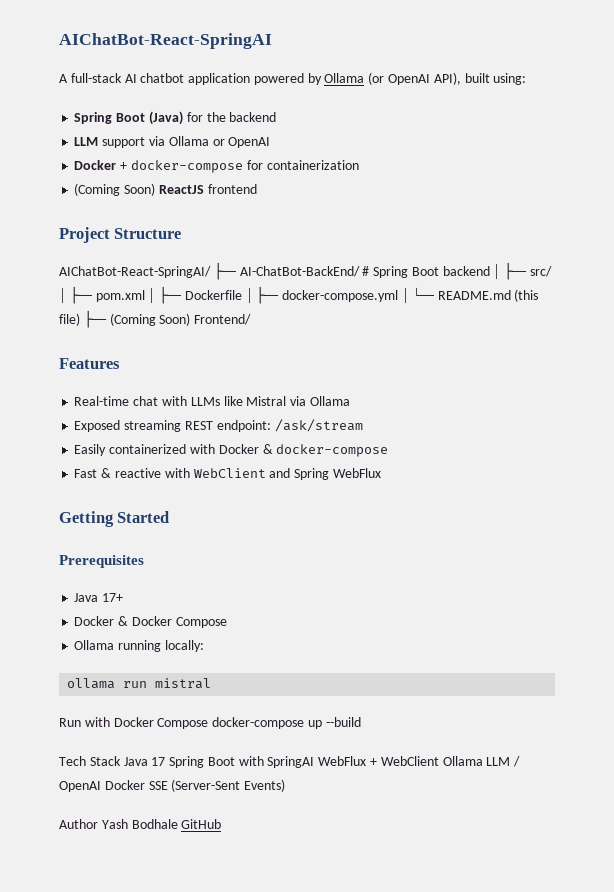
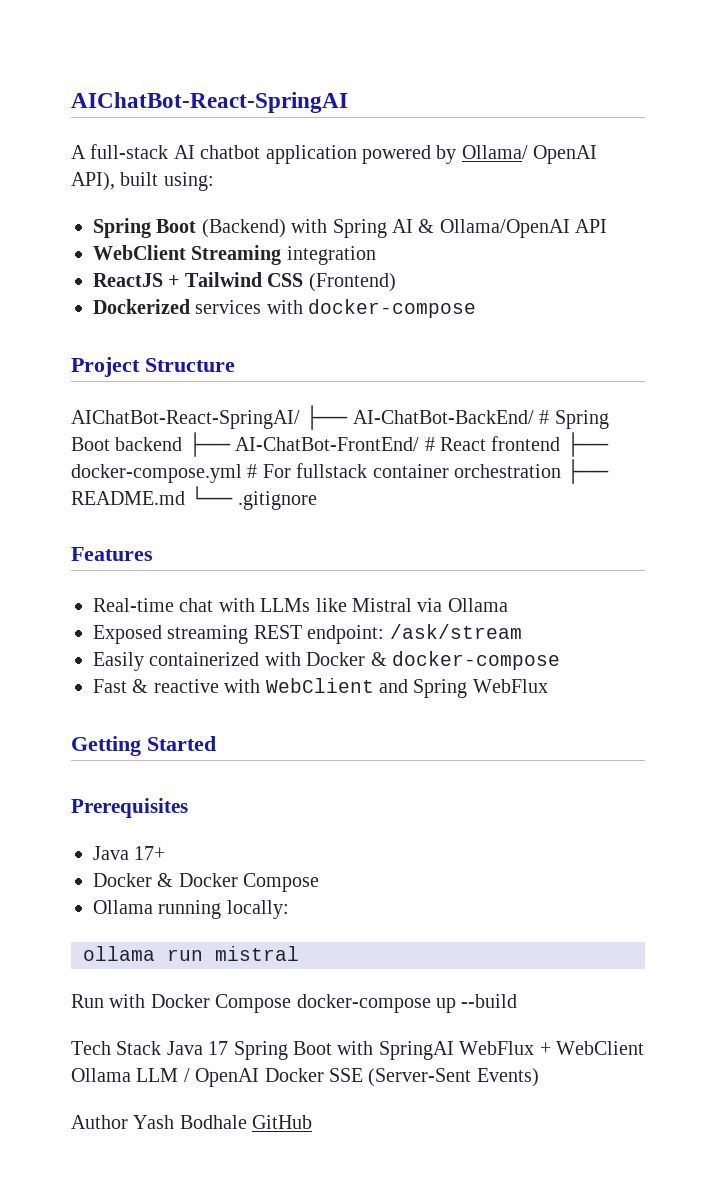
[324,72,385,85] Ollama (or -> [461,145,528,159] Ollama/
[148,111,277,125] [74,136,271,148] [74,160,359,173] [74,183,257,196] (Java) for the backend // LLM support via Ollama or OpenAI // Docker + docker-compose for containerization // (Coming Soon) ReactJS frontend -> [201,219,608,238] [93,245,376,265] [93,272,396,292] [93,299,477,318] (Backend) with Spring AI & Ollama/OpenAI API // WebClient Streaming integration // ReactJS + Tailwind CSS (Frontend) // Dockerized services with docker-compose
[493,262,553,280] [59,286,539,304] [59,310,252,328] │ ├── src/ │ ├── pom.xml │ ├── Dockerfile │ ├── docker-compose.yml │ └── README.md (this file) ├── (Coming Soon) Frontend/ -> [187,432,609,457] [71,459,610,484] [71,486,317,510] ├── AI-ChatBot-FrontEnd/ # React frontend ├── docker-compose.yml # For fullstack container orchestration ├── README.md └── .gitignore

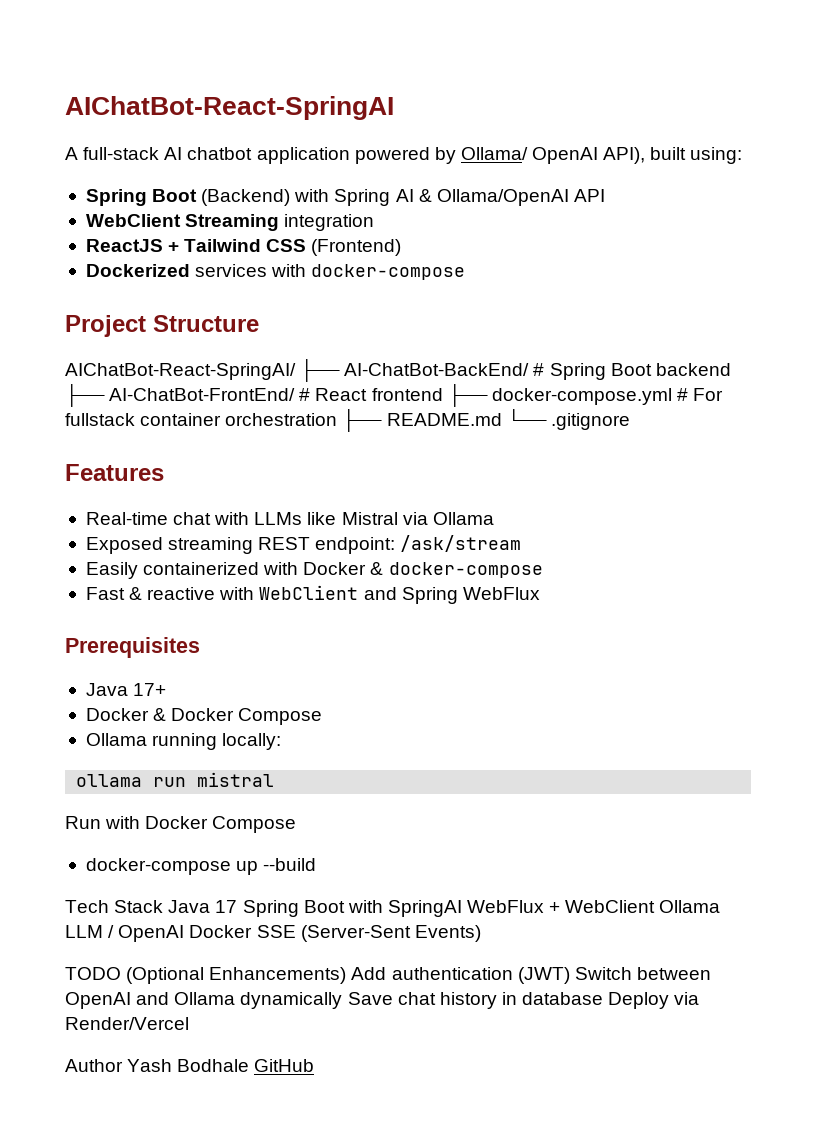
[71,736,216,756] // Getting Started -> (540, 593) none
(292, 1003) none -> (297, 824) //
(539, 1077) none -> [65,967,711,984] [65,992,700,1009] [65,1017,189,1030] // TODO (Optional Enhancements) Add authentication (JWT) Switch between OpenAI and Ollama dynamically Save chat history in database Deploy via Render/Vercel

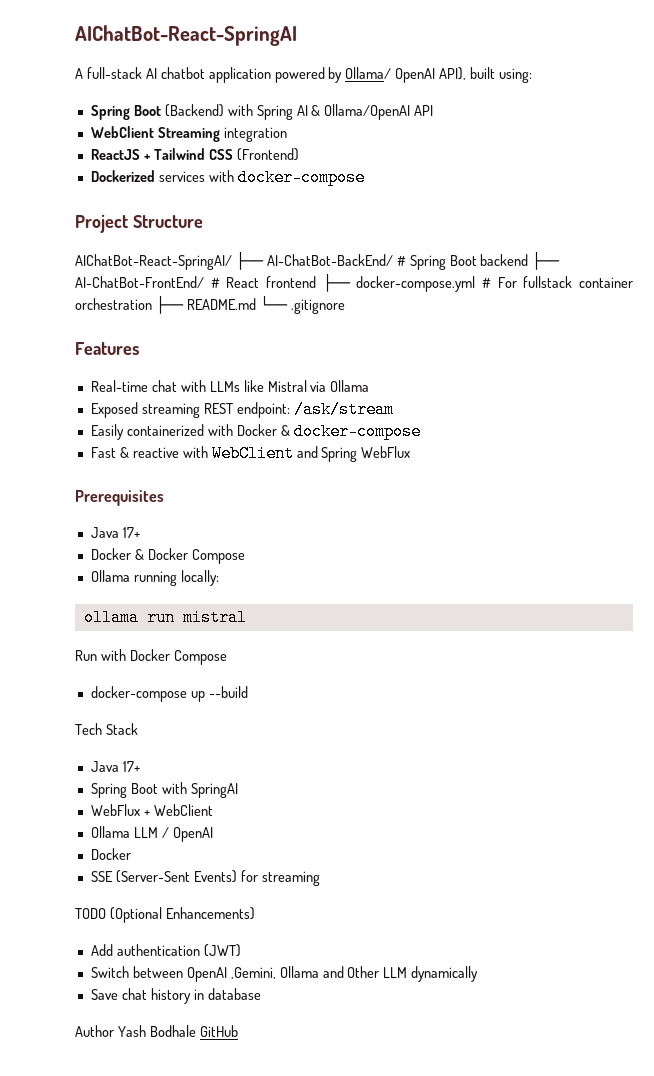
[168,900,238,913] Java 17 -> [90,761,140,772] // Java 17+ //
(462, 908) none -> (238, 790) //
(656, 906) none -> (213, 810) //
[189,925,253,938] Docker -> [90,848,131,860] // Docker //
(481, 933) none -> [240,870,320,886] for streaming
(347, 975) none -> (255, 913) //
(570, 975) none -> (241, 950) //
[136,992,236,1005] and Ollama -> [230,966,408,979] ,Gemini, Ollama and Other LLM
(343, 1000) none -> (479, 974) //
[608,992,700,1009] [65,1017,189,1030] Deploy via Render/Vercel -> (261, 994) none

